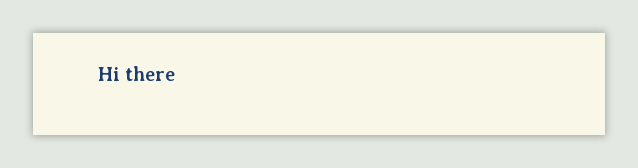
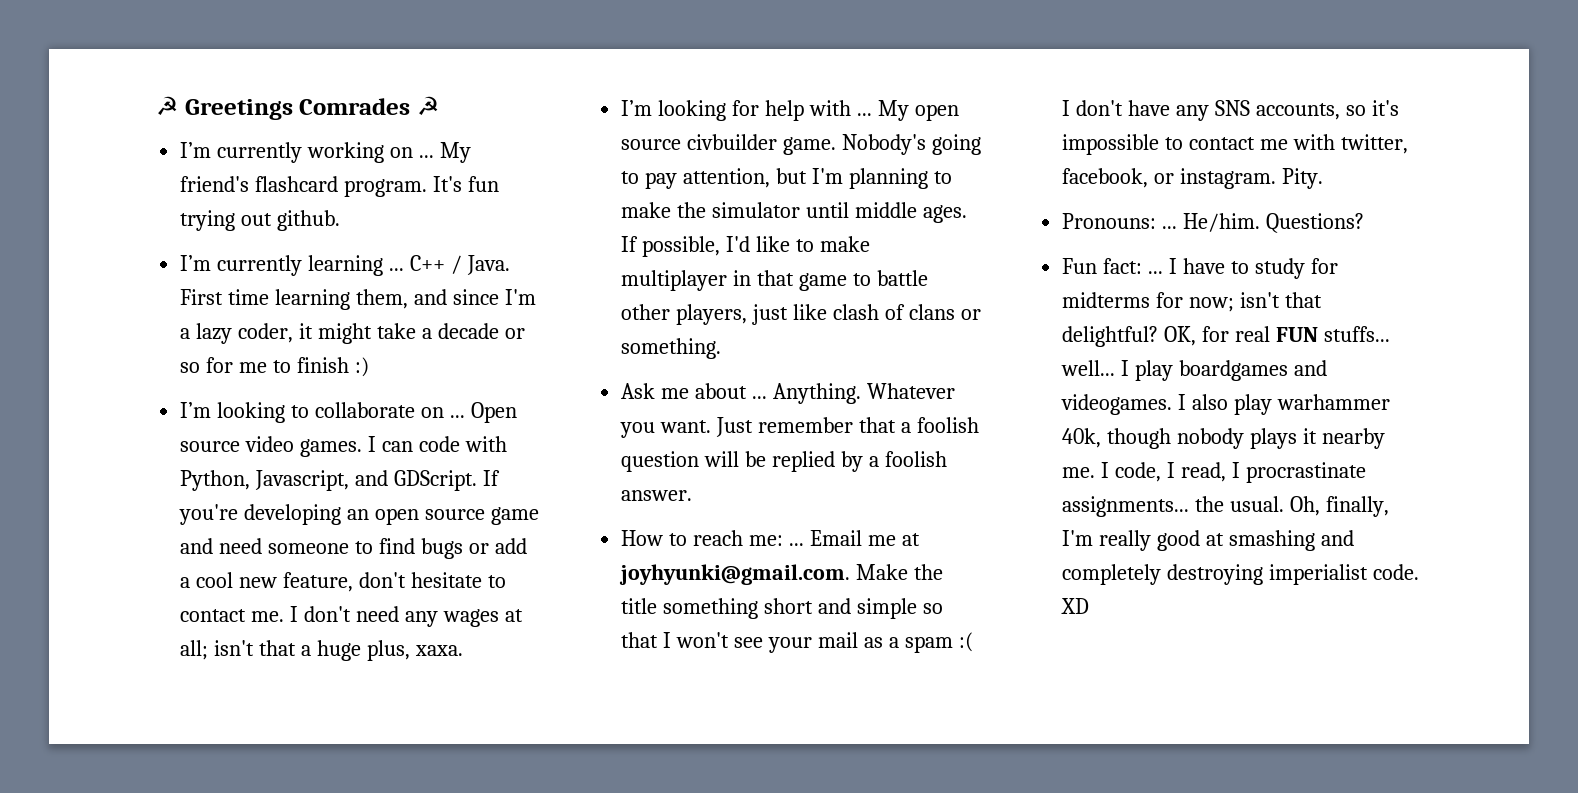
[98,66,176,81] Hi there -> [156,96,439,120] [180,142,471,163] [180,176,499,197] [180,210,341,231] [180,255,510,276] [180,289,536,310] [180,323,525,344] [180,357,369,377] [180,402,517,423] [180,436,507,457] [180,470,500,491] [179,504,539,525] [180,538,527,559] [180,572,506,592] [180,606,523,627] [180,640,463,661] [621,100,959,121] [621,134,981,155] [621,168,952,189] [621,202,967,223] [621,236,870,257] [621,270,928,291] [621,304,981,325] [621,338,722,359] [621,383,955,404] [620,417,979,438] [621,451,947,472] [621,490,693,501] [621,530,920,546] [619,564,944,585] [621,598,943,619] [621,632,973,653] [1062,100,1399,121] [1062,134,1408,155] [1062,168,1324,189] [1062,213,1365,233] [1062,258,1338,279] [1062,292,1322,312] [1062,326,1390,347] [1061,360,1327,381] [1061,394,1390,415] [1062,428,1385,449] [1062,462,1366,483] [1062,496,1389,517] [1062,530,1354,551] [1062,564,1420,585] [1061,598,1090,614] ☭ Greetings Comrades ☭ // I’m currently working on ... My friend's flashcard program. It's fun trying out github. // I’m currently learning ... C++ / Java. First time learning them, and since I'm a lazy coder, it might take a decade or so for me to finish :) // I’m looking to collaborate on ... Open source video games. I can code with Python, Javascript, and GDScript. If you're developing an open source game and need someone to find bugs or add a cool new feature, don't hesitate to contact me. I don't need any wages at all; isn't that a huge plus, xaxa. // I’m looking for help with ... My open source civbuilder game. Nobody's going to pay attention, but I'm planning to make the simulator until middle ages. If possible, I'd like to make multiplayer in that game to battle other players, just like clash of clans or something. // Ask me about ... Anything. Whatever you want. Just remember that a foolish question will be replied by a foolish answer. // How to reach me: ... Email me at joyhyunki@gmail.com. Make the title something short and simple so that I won't see your mail as a spam :( I don't have any SNS accounts, so it's impossible to contact me with twitter, facebook, or instagram. Pity. // Pronouns: ... He/him. Questions? // Fun fact: ... I have to study for midterms for now; isn't that delightful? OK, for real FUN stuffs... well... I play boardgames and videogames. I also play warhammer 40k, though nobody plays it nearby me. I code, I read, I procrastinate assignments... the usual. Oh, finally, I'm really good at smashing and completely destroying imperialist code. XD

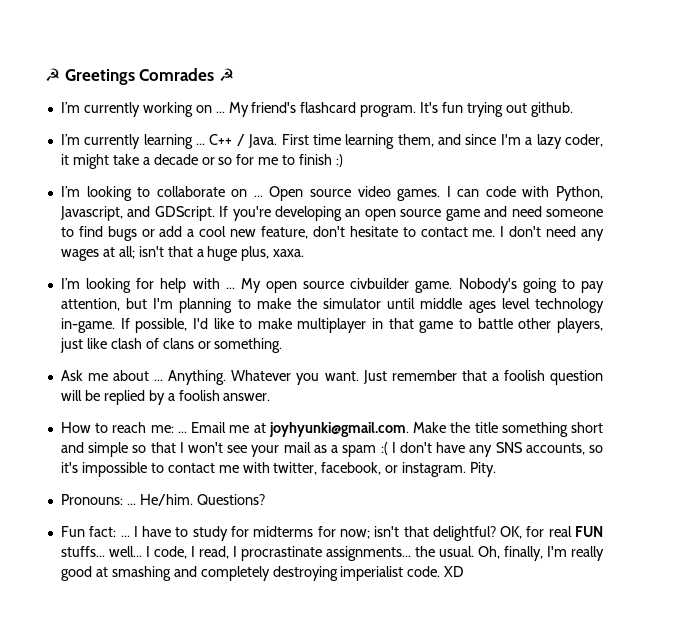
[922,205,967,223] ages. -> [468,298,604,313] [60,318,115,333] ages level technology in-game.
[1135,360,1327,381] [1061,394,1390,415] [1062,428,1385,449] [1062,462,1110,478] play boardgames and videogames. I also play warhammer 40k, though nobody plays it nearby me. I -> (150, 551) none

